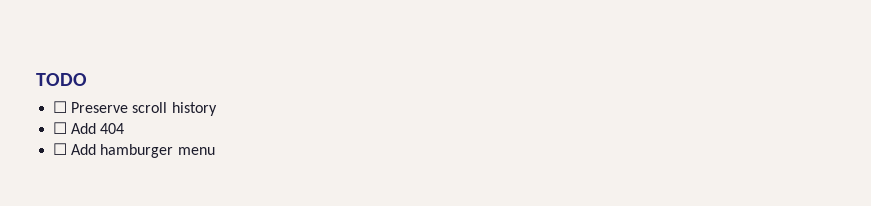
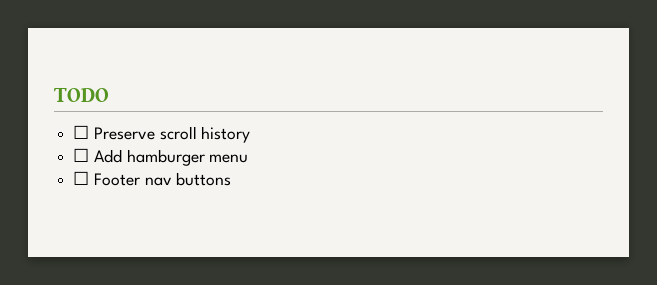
[100,123,125,134] [53,143,215,158] 404 // ☐ Add hamburger menu -> [126,149,249,166] [73,171,232,186] hamburger menu // ☐ Footer nav buttons

